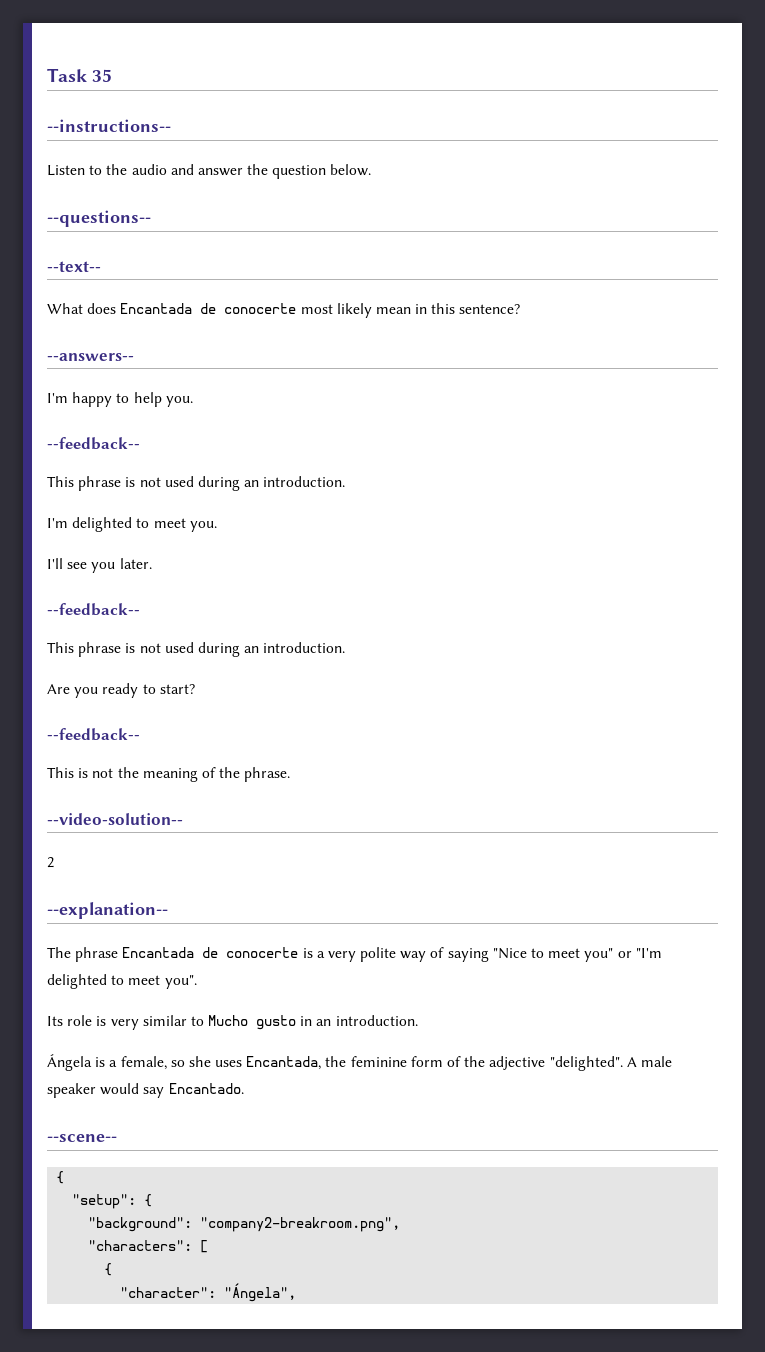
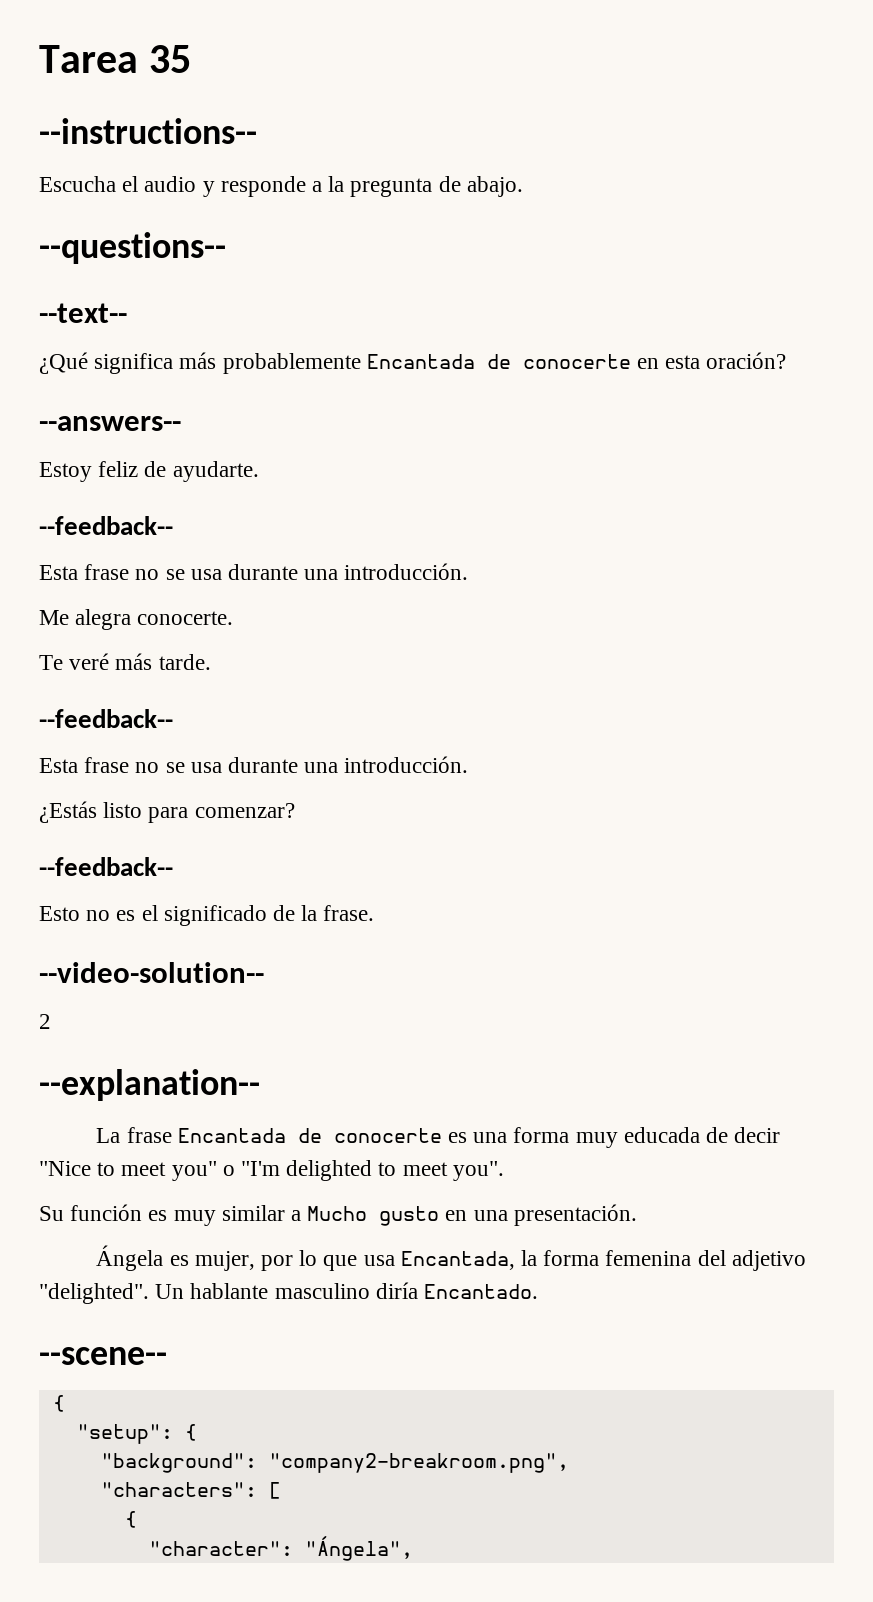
[47,68,87,82] Task -> [39,45,138,73] Tarea
[47,164,372,179] [47,210,151,227] [47,261,101,272] [47,303,521,318] [47,353,134,361] [47,392,193,407] [47,437,140,450] [47,476,346,491] [47,517,217,532] [47,558,152,573] [47,603,140,616] [47,642,346,657] [47,683,195,698] [47,728,140,741] [47,767,291,782] Listen to the audio and answer the question below. // --questions-- // --text-- // What does Encantada de conocerte most likely mean in this sentence? // --answers-- // I'm happy to help you. // --feedback-- // This phrase is not used during an introduction. // I'm delighted to meet you. // I'll see you later. // --feedback-- // This phrase is not used during an introduction. // Are you ready to start? // --feedback-- // This is not the meaning of the phrase. -> [39,176,523,197] [39,232,226,264] [39,303,127,323] [39,352,787,374] [39,416,181,431] [39,461,259,482] [39,516,173,535] [39,563,469,580] [39,609,234,630] [39,653,211,670] [39,709,173,728] [39,756,469,773] [39,801,295,823] [39,857,173,876] [39,905,375,926] Escucha el audio y responde a la pregunta de abajo. // --questions-- // --text-- // ¿Qué significa más probablemente Encantada de conocerte en esta oración? // --answers-- // Estoy feliz de ayudarte. // --feedback-- // Esta frase no se usa durante una introducción. // Me alegra conocerte. // Te veré más tarde. // --feedback-- // Esta frase no se usa durante una introducción. // ¿Estás listo para comenzar? // --feedback-- // Esto no es el significado de la frase.
[47,947,489,962] The phrase Encantada de conocerte is a very polite way of saying -> [96,1127,781,1148] La frase Encantada de conocerte es una forma muy educada de decir
[617,951,632,958] or -> [222,1165,235,1176] o
[47,1015,418,1030] [47,1054,672,1071] [47,1083,165,1098] Its role is very similar to Mucho gusto in an introduction. // Ángela is a female, so she uses Encantada, the feminine form of the adjective "delighted". A male speaker would say -> [39,1204,637,1226] [96,1245,806,1271] [39,1282,418,1304] Su función es muy similar a Mucho gusto en una presentación. // Ángela es mujer, por lo que usa Encantada, la forma femenina del adjetivo "delighted". Un hablante masculino diría

